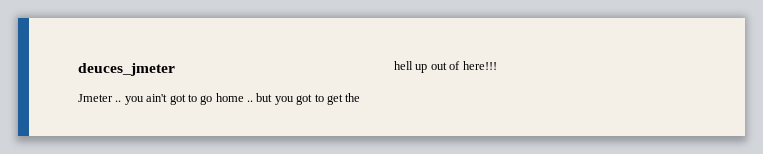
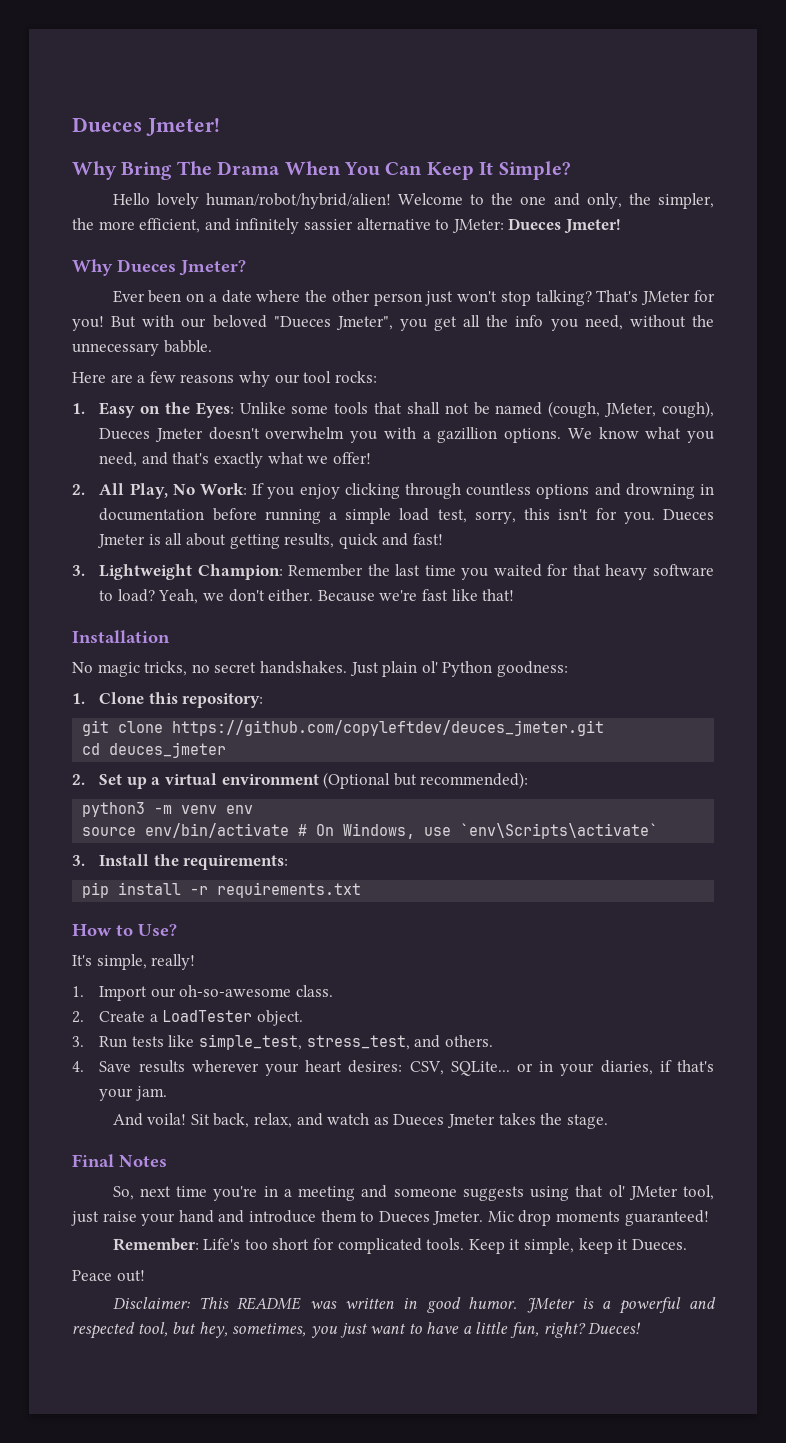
[78,63,175,76] [78,93,361,105] [394,61,497,73] deuces_jmeter // Jmeter .. you ain't got to go home .. but you got to get the hell up out of here!!! -> [72,117,220,136] [72,161,571,180] [112,193,714,209] [72,218,621,234] [72,259,246,276] [112,290,716,306] [72,315,714,331] [72,340,212,356] [72,371,377,387] [72,401,714,418] [99,427,714,443] [99,452,371,468] [72,483,714,499] [99,508,714,524] [97,533,444,549] [72,564,714,580] [99,589,515,604] [72,630,170,643] [72,661,568,677] [72,692,264,708] [82,720,605,736] [82,742,227,758] [72,772,529,789] [82,802,254,817] [82,823,659,839] [72,854,289,870] [82,882,362,898] [72,924,177,936] [72,954,196,970] [72,985,334,1001] [72,1010,304,1026] [72,1034,493,1050] [72,1060,714,1076] [99,1086,167,1101] [112,1113,608,1129] [72,1154,167,1167] [112,1185,714,1201] [71,1210,709,1226] [112,1238,687,1254] [72,1270,145,1282] [112,1297,717,1314] [72,1322,642,1339] Dueces Jmeter! // Why Bring The Drama When You Can Keep It Simple? // Hello lovely human/robot/hybrid/alien! Welcome to the one and only, the simpler, the more efficient, and infinitely sassier alternative to JMeter: Dueces Jmeter! // Why Dueces Jmeter? // Ever been on a date where the other person just won't stop talking? That's JMeter for you! But with our beloved "Dueces Jmeter", you get all the info you need, without the unnecessary babble. // Here are a few reasons why our tool rocks: // 1. Easy on the Eyes: Unlike some tools that shall not be named (cough, JMeter, cough), Dueces Jmeter doesn't overwhelm you with a gazillion options. We know what you need, and that's exactly what we offer! // 2. All Play, No Work: If you enjoy clicking through countless options and drowning in documentation before running a simple load test, sorry, this isn't for you. Dueces Jmeter is all about getting results, quick and fast! // 3. Lightweight Champion: Remember the last time you waited for that heavy software to load? Yeah, we don't either. Because we're fast like that! // Installation // No magic tricks, no secret handshakes. Just plain ol' Python goodness: // 1. Clone this repository: // git clone https://github.com/copyleftdev/deuces_jmeter.git // cd deuces_jmeter // 2. Set up a virtual environment (Optional but recommended): // python3 -m venv env // source env/bin/activate # On Windows, use `env\Scripts\activate` // 3. Install the requirements: // pip install -r requirements.txt // How to Use? // It's simple, really! // 1. Import our oh-so-awesome class. // 2. Create a LoadTester object. // 3. Run tests like simple_test, stress_test, and others. // 4. Save results wherever your heart desires: CSV, SQLite... or in your diaries, if that's your jam. // And voila! Sit back, relax, and watch as Dueces Jmeter takes the stage. // Final Notes // So, next time you're in a meeting and someone suggests using that ol' JMeter tool, just raise your hand and introduce them to Dueces Jmeter. Mic drop moments guaranteed! // Remember: Life's too short for complicated tools. Keep it simple, keep it Dueces. // Peace out! // Disclaimer: This README was written in good humor. JMeter is a powerful and respected tool, but hey, sometimes, you just want to have a little fun, right? Dueces!

